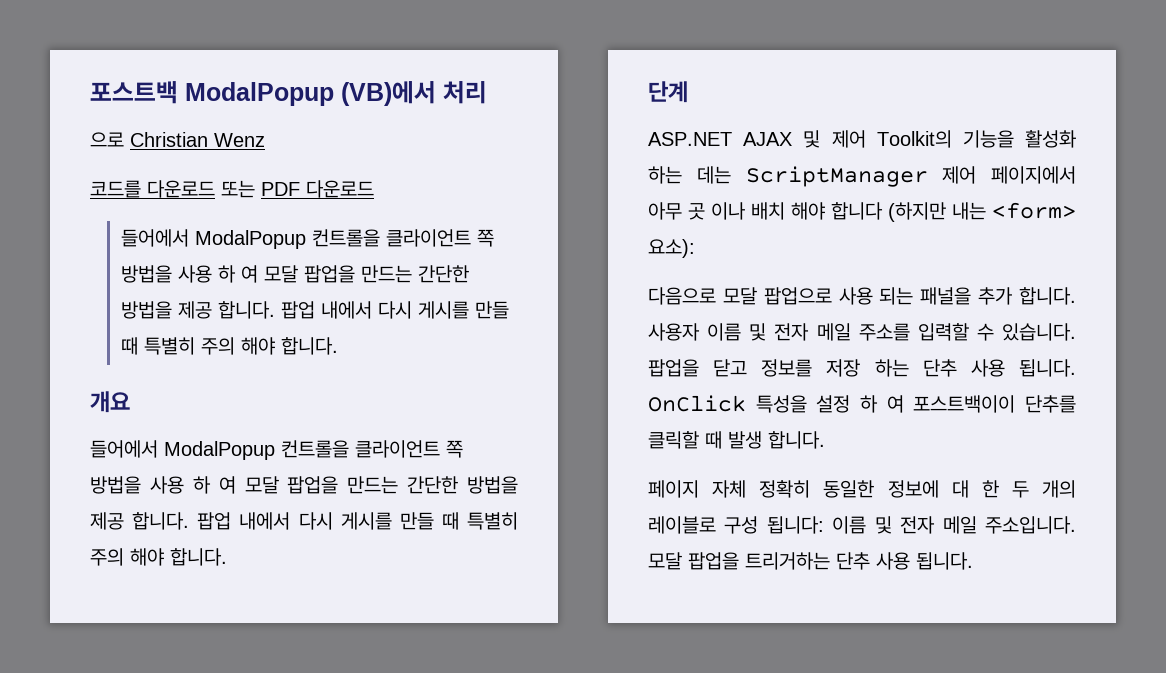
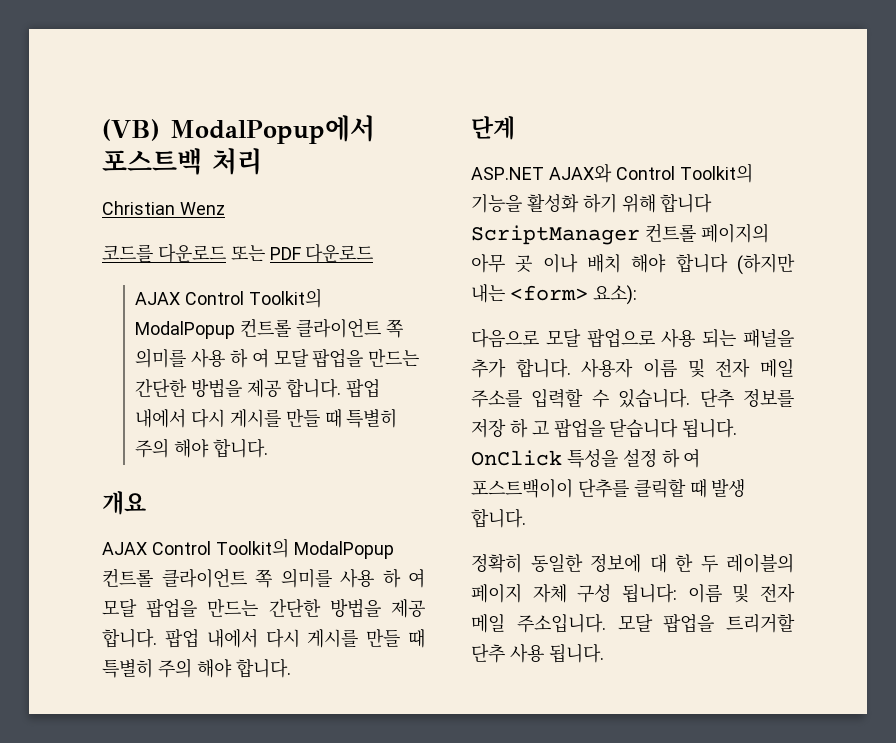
[90,81,436,106] 포스트백 ModalPopup (VB)에서 -> [102,115,375,144] [102,148,202,175] (VB) ModalPopup에서 포스트백
[90,132,124,147] 으로 -> (262, 161) none
[121,229,495,249] [121,265,173,283] 들어에서 ModalPopup 컨트롤을 클라이언트 쪽 방법을 -> [135,288,322,308] [135,318,403,339] [135,348,187,368] AJAX Control Toolkit의 ModalPopup 컨트롤 클라이언트 쪽 의미를
[90,440,463,460] [90,476,141,494] 들어에서 ModalPopup 컨트롤을 클라이언트 쪽 방법을 -> [102,538,394,559] [102,568,332,588] AJAX Control Toolkit의 ModalPopup 컨트롤 클라이언트 쪽 의미를
[743,130,1076,148] [648,166,1076,187] AJAX 및 제어 Toolkit의 기능을 활성화 하는 데는 ScriptManager 제어 페이지에서 -> [548,163,753,183] [471,193,713,213] [471,223,769,245] AJAX와 Control Toolkit의 기능을 활성화 하기 위해 합니다 ScriptManager 컨트롤 페이지의
[648,359,1005,377] 팝업을 닫고 정보를 저장 하는 단추 사용 -> [699,389,794,408] [471,418,679,438] 단추 정보를 저장 하 고 팝업을 닫습니다
[648,480,747,498] 페이지 자체 -> (526, 518) none
[1042,480,1076,498] [648,516,716,534] 개의 레이블로 -> [726,553,794,573] [471,583,567,603] 레이블의 페이지 자체
[745,552,830,570] 트리거하는 -> [726,614,795,633] 트리거할

